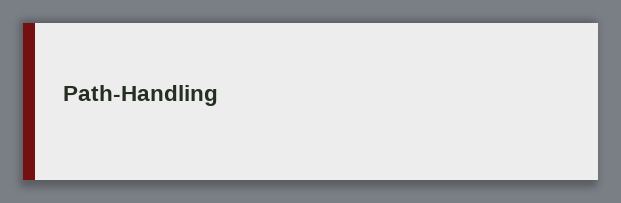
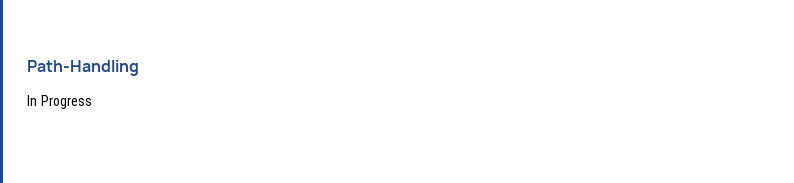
(218, 95) none -> [27,95,92,109] // In Progress

